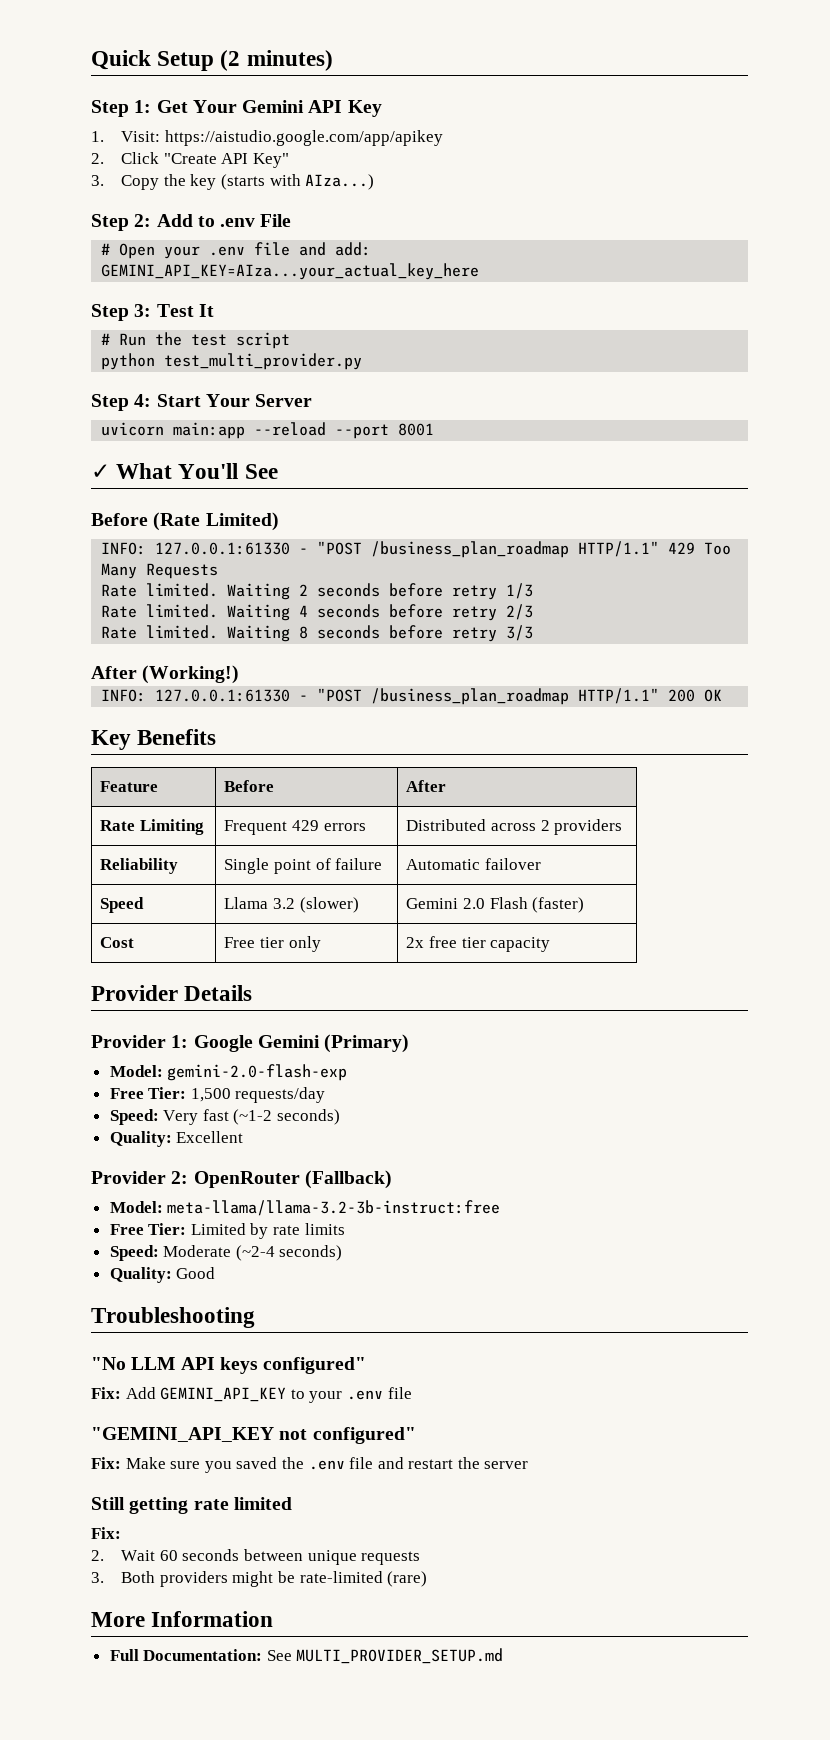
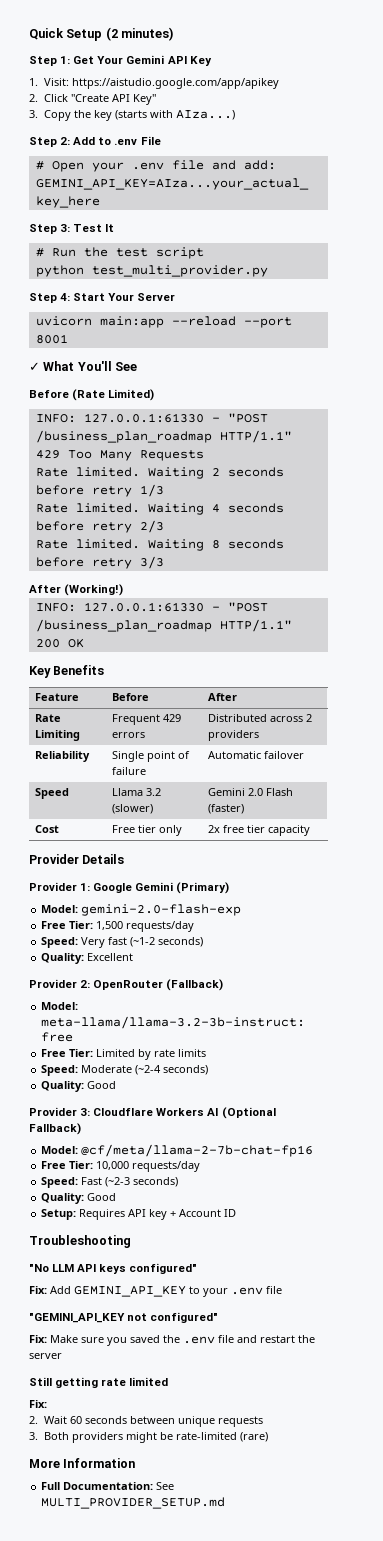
(216, 1273) none -> [29,1107,276,1119] [29,1123,81,1135] [41,1144,314,1157] [41,1161,201,1172] [41,1177,179,1188] [41,1193,117,1204] [41,1209,237,1220] // Provider 3: Cloudflare Workers AI (Optional Fallback) // Model: @cf/meta/llama-2-7b-chat-fp16 // Free Tier: 10,000 requests/day // Speed: Fast (~2-3 seconds) // Quality: Good // Setup: Requires API key + Account ID

